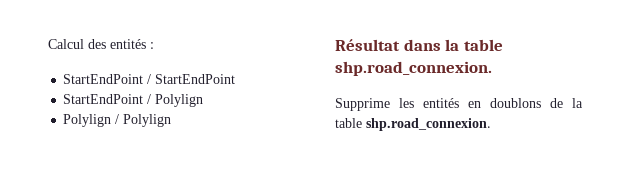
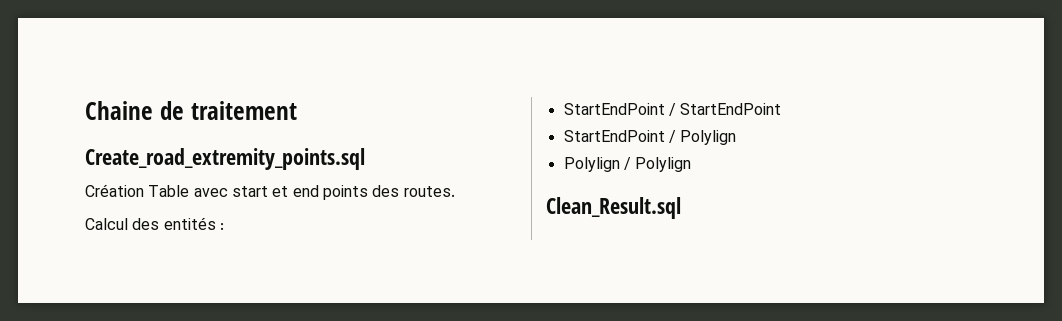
(48, 44) none -> [85,101,297,120] [85,148,365,170] [85,184,455,200] Chaine de traitement // Create_road_extremity_points.sql // Création Table avec start et end points des routes. //
[335,39,503,51] [335,61,492,76] [335,98,583,111] [335,118,491,131] Résultat dans la table shp.road_connexion. // Supprime les entités en doublons de la table shp.road_connexion. -> [546,197,681,219] Clean_Result.sql

